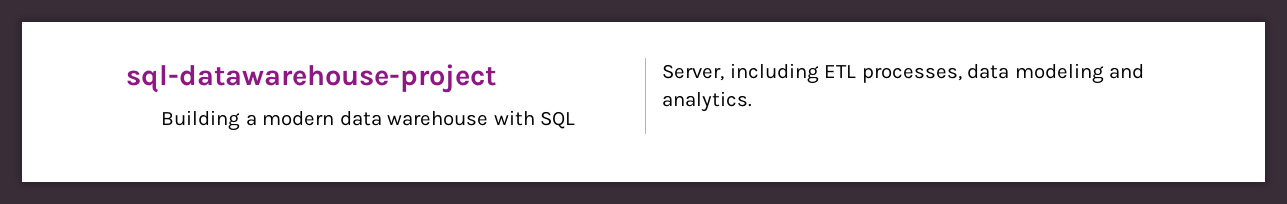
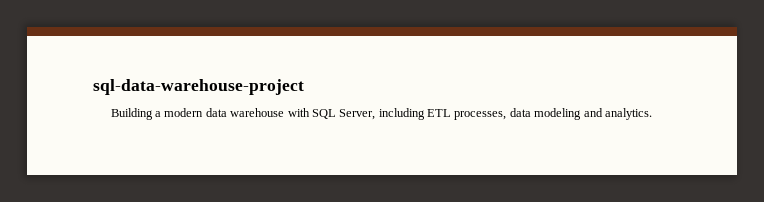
[126,64,496,93] sql-datawarehouse-project -> [93,79,304,95] sql-data-warehouse-project

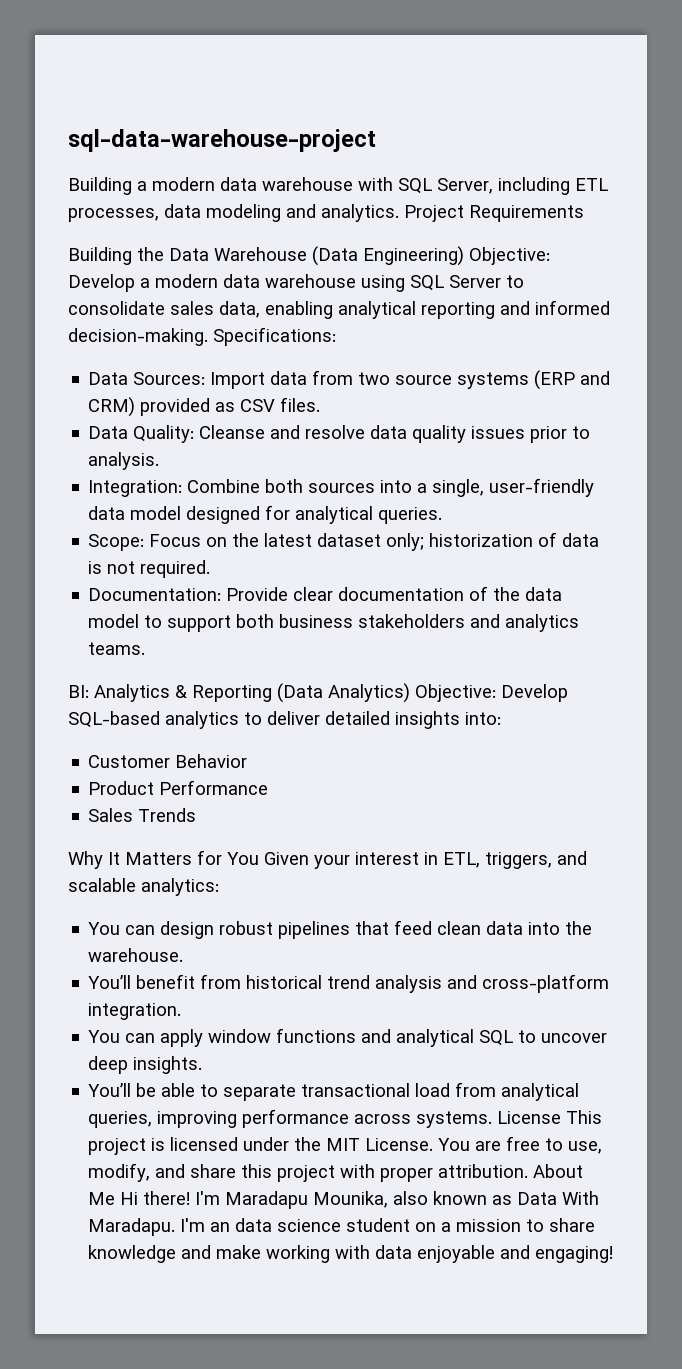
(652, 114) none -> [404,205,584,222] [68,246,550,266] [68,274,524,292] [68,300,610,319] [68,327,336,346] [88,370,611,390] [88,397,321,417] [88,425,591,443] [88,452,160,470] [88,478,595,497] [88,505,443,524] [88,532,600,551] [88,560,211,578] [88,586,563,601] [88,614,580,632] [88,642,146,655] [68,683,568,703] [68,711,501,729] [88,754,248,768] [88,780,269,795] [88,808,197,822] [68,850,587,869] [68,878,219,896] [88,920,593,939] [88,948,184,962] [88,974,610,993] [88,1003,182,1020] [88,1028,608,1047] [88,1056,203,1074] [88,1082,580,1101] [88,1109,603,1128] [88,1136,603,1155] [88,1163,584,1182] [88,1191,600,1209] [88,1218,596,1236] [88,1245,614,1263] Project Requirements // Building the Data Warehouse (Data Engineering) Objective: Develop a modern data warehouse using SQL Server to consolidate sales data, enabling analytical reporting and informed decision-making. Specifications: // Data Sources: Import data from two source systems (ERP and CRM) provided as CSV files. // Data Quality: Cleanse and resolve data quality issues prior to analysis. // Integration: Combine both sources into a single, user-friendly data model designed for analytical queries. // Scope: Focus on the latest dataset only; historization of data is not required. // Documentation: Provide clear documentation of the data model to support both business stakeholders and analytics teams. // BI: Analytics & Reporting (Data Analytics) Objective: Develop SQL-based analytics to deliver detailed insights into: // Customer Behavior // Product Performance // Sales Trends // Why It Matters for You Given your interest in ETL, triggers, and scalable analytics: // You can design robust pipelines that feed clean data into the warehouse. // You’ll benefit from historical trend analysis and cross-platform integration. // You can apply window functions and analytical SQL to uncover deep insights. // You’ll be able to separate transactional load from analytical queries, improving performance across systems. License This project is licensed under the MIT License. You are free to use, modify, and share this project with proper attribution. About Me Hi there! I'm Maradapu Mounika, also known as Data With Maradapu. I'm an data science student on a mission to share knowledge and make working with data enjoyable and engaging!

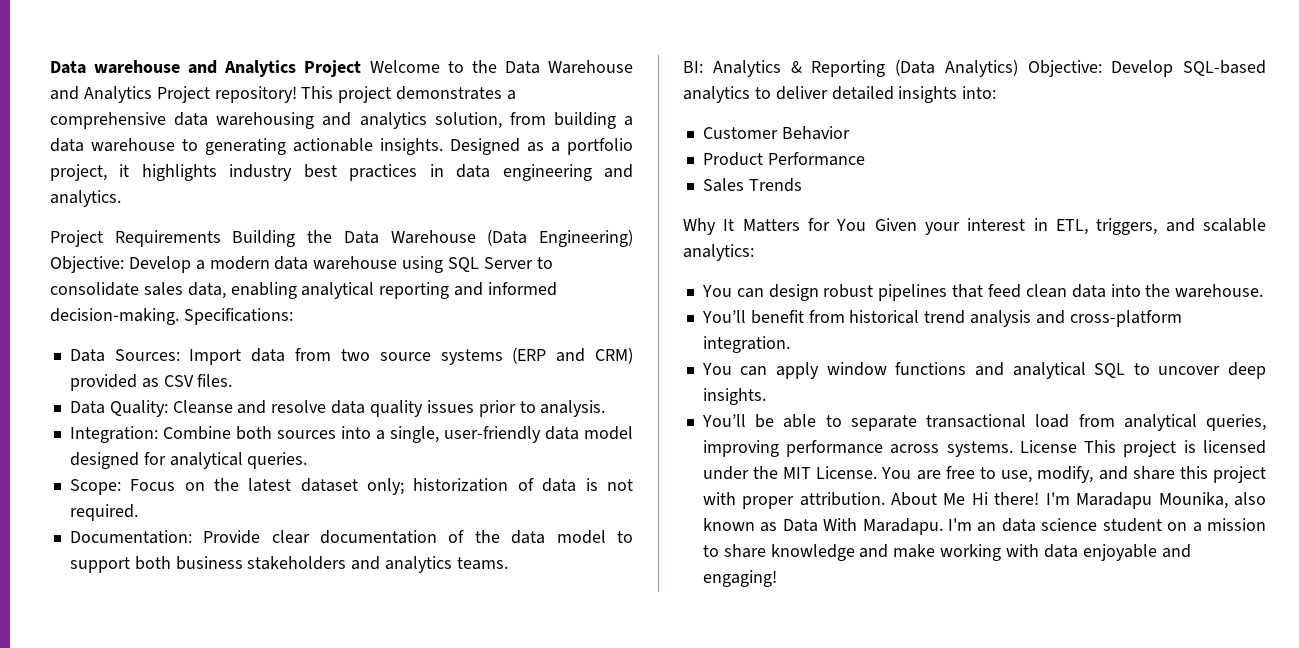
[68,129,376,152] [68,177,608,195] [68,204,281,222] sql-data-warehouse-project // Building a modern data warehouse with SQL Server, including ETL processes, data modeling -> [50,60,633,77] [50,86,517,103] [50,112,633,129] [50,138,633,155] [50,164,592,181] Data warehouse and Analytics Project Welcome to the Data Warehouse and Analytics Project repository! This project demonstrates a comprehensive data warehousing and analytics solution, from building a data warehouse to generating actionable insights. Designed as a portfolio project, it highlights industry best practices in data engineering
(399, 213) none -> (121, 198) //
(584, 213) // -> (221, 238) none

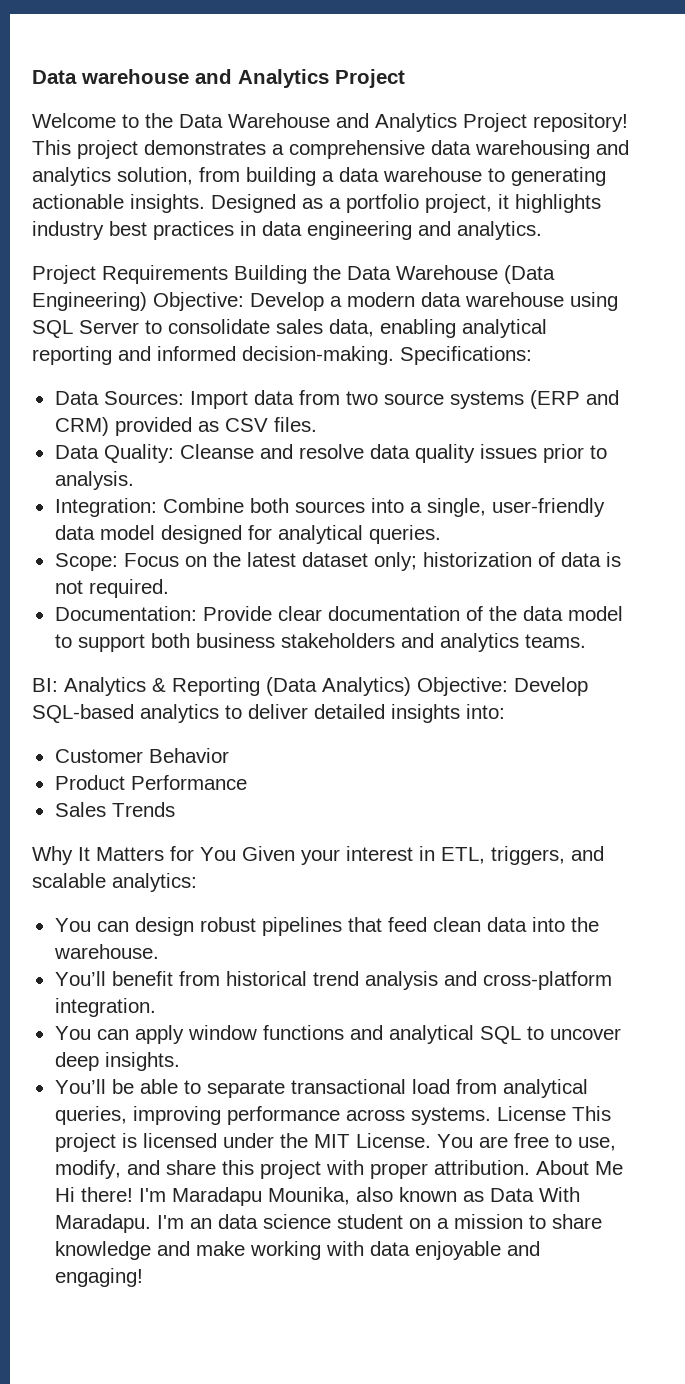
(362, 68) none -> (405, 78) //

